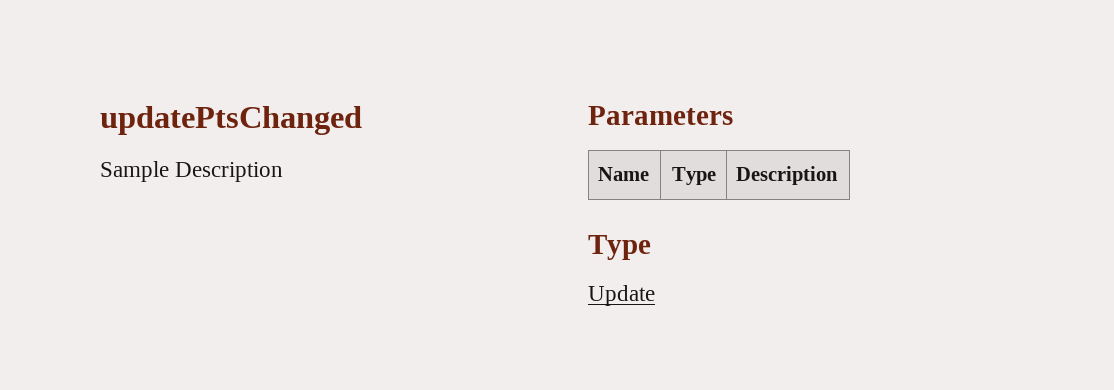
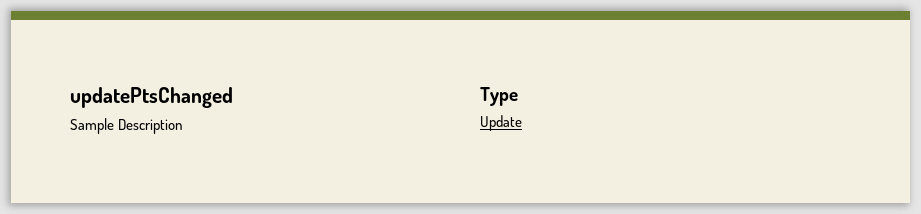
[588,106,733,125] [598,167,650,181] [671,167,716,185] [736,166,839,185] // Parameters // Name | Type | Description -> (184, 126) none

